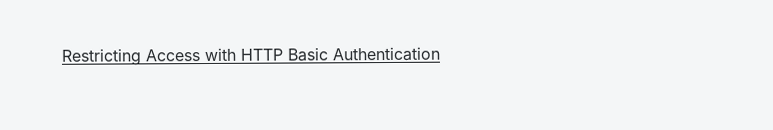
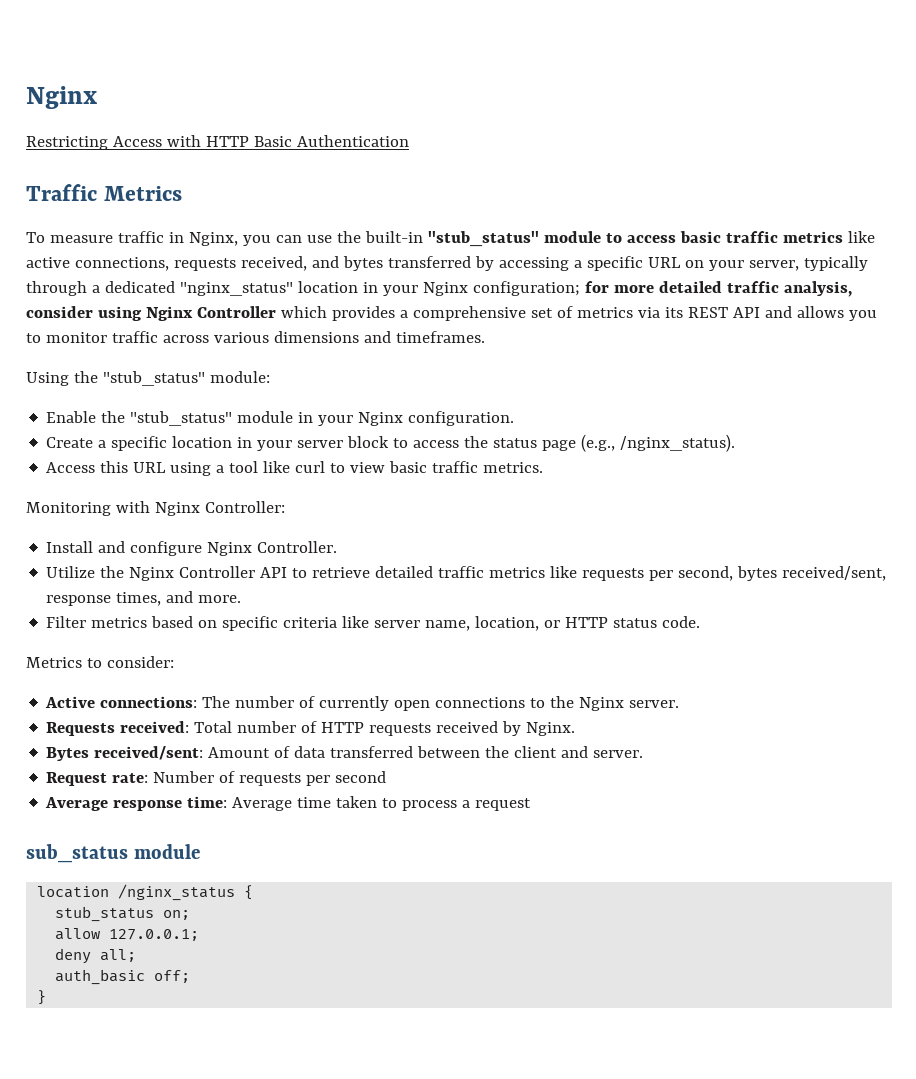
(61, 57) none -> [26,86,97,109] Nginx //
(440, 54) none -> [26,184,182,201] [26,231,875,247] [26,256,868,271] [26,281,852,297] [26,306,877,321] [26,331,485,343] [26,371,270,386] [46,411,515,426] [46,434,736,452] [46,461,544,476] [26,501,285,516] [46,541,338,556] [46,566,887,581] [46,591,242,606] [46,616,701,631] [26,656,174,668] [45,696,680,711] [46,721,576,736] [46,746,644,761] [46,771,387,786] [45,796,532,811] [26,844,200,863] [37,884,254,901] [55,906,191,922] [55,928,200,941] [55,948,137,964] [55,969,191,985] [37,990,47,1005] // Traffic Metrics // To measure traffic in Nginx, you can use the built-in "stub_status" module to access basic traffic metrics like active connections, requests received, and bytes transferred by accessing a specific URL on your server, typically through a dedicated "nginx_status" location in your Nginx configuration; for more detailed traffic analysis, consider using Nginx Controller which provides a comprehensive set of metrics via its REST API and allows you to monitor traffic across various dimensions and timeframes. // Using the "stub_status" module: // Enable the "stub_status" module in your Nginx configuration. // Create a specific location in your server block to access the status page (e.g., /nginx_status). // Access this URL using a tool like curl to view basic traffic metrics. // Monitoring with Nginx Controller: // Install and configure Nginx Controller. // Utilize the Nginx Controller API to retrieve detailed traffic metrics like requests per second, bytes received/sent, response times, and more. // Filter metrics based on specific criteria like server name, location, or HTTP status code. // Metrics to consider: // Active connections: The number of currently open connections to the Nginx server. // Requests received: Total number of HTTP requests received by Nginx. // Bytes received/sent: Amount of data transferred between the client and server. // Request rate: Number of requests per second // Average response time: Average time taken to process a request // sub_status module // location /nginx_status { // stub_status on; // allow 127.0.0.1; // deny all; // auth_basic off; // }

